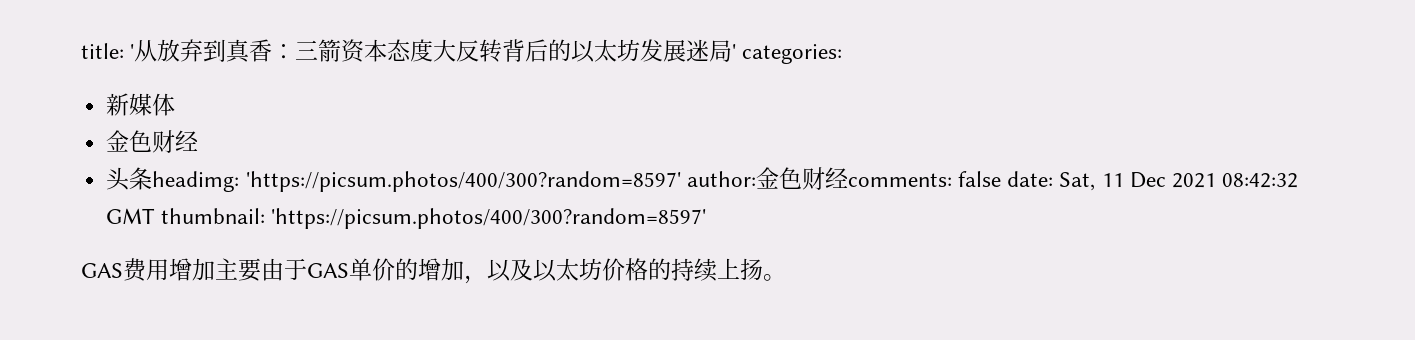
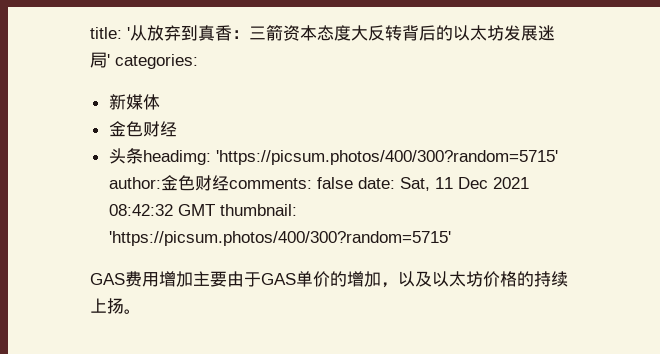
[245,171,681,192] 'https://picsum.photos/400/300?random=8597' -> [215,150,558,165] 'https://picsum.photos/400/300?random=5715'
[270,208,706,229] 'https://picsum.photos/400/300?random=8597' -> [108,231,451,246] 'https://picsum.photos/400/300?random=5715'

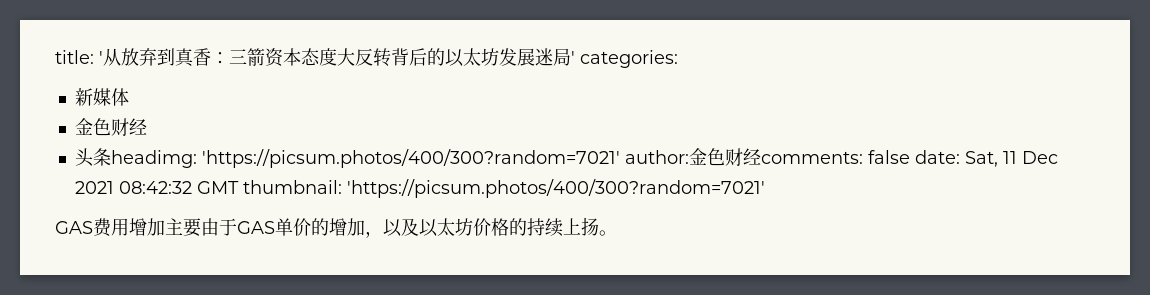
[215,150,558,165] 'https://picsum.photos/400/300?random=5715' -> [201,149,620,168] 'https://picsum.photos/400/300?random=7021'
[108,231,451,246] 'https://picsum.photos/400/300?random=5715' -> [346,179,765,198] 'https://picsum.photos/400/300?random=7021'

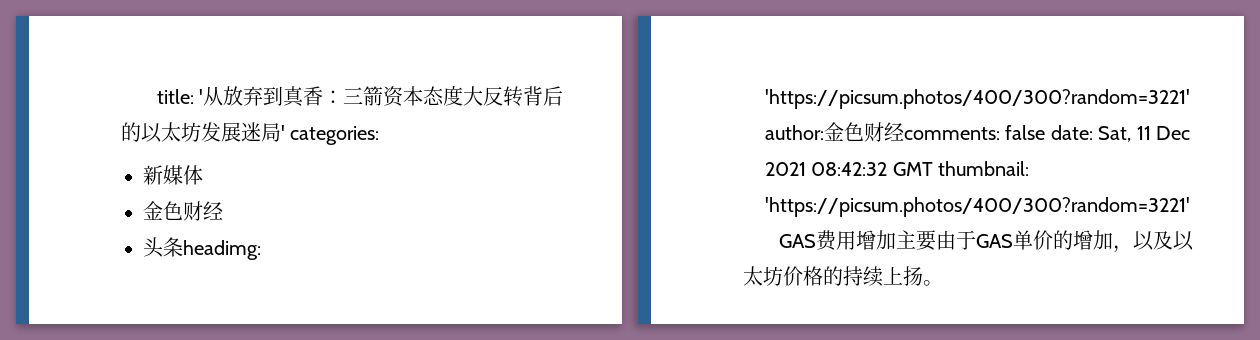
[201,149,620,168] 'https://picsum.photos/400/300?random=7021' -> [765,89,1190,109] 'https://picsum.photos/400/300?random=3221'
[346,179,765,198] 'https://picsum.photos/400/300?random=7021' -> [765,197,1190,217] 'https://picsum.photos/400/300?random=3221'

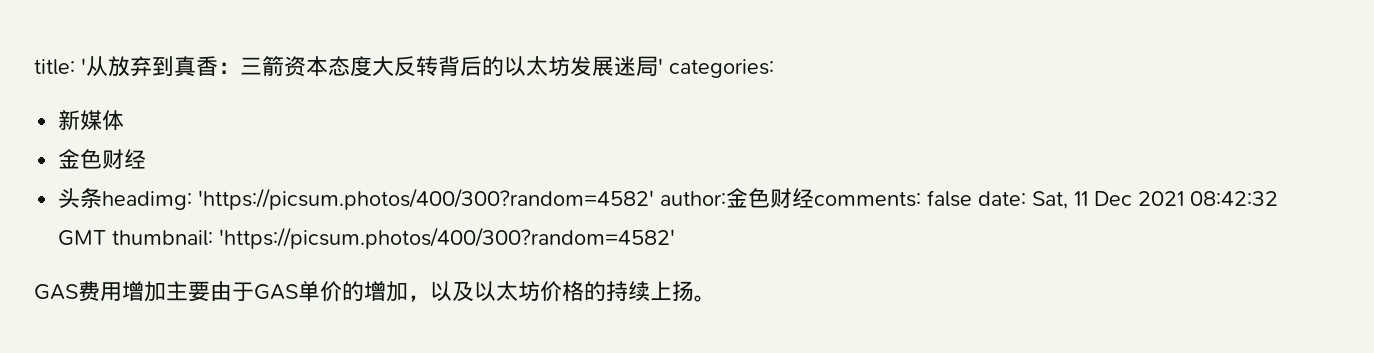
[765,89,1190,109] 'https://picsum.photos/400/300?random=3221' -> [198,188,655,210] 'https://picsum.photos/400/300?random=4582'
[765,197,1190,217] 'https://picsum.photos/400/300?random=3221' -> [219,227,676,249] 'https://picsum.photos/400/300?random=4582'

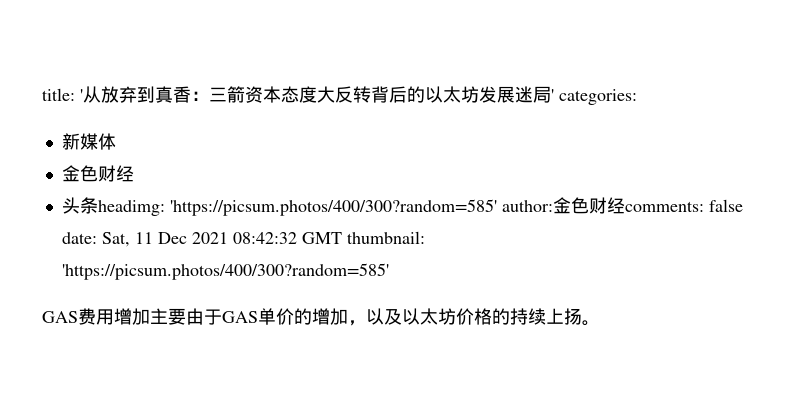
[198,188,655,210] 'https://picsum.photos/400/300?random=4582' -> [169,199,497,216] 'https://picsum.photos/400/300?random=585'
[219,227,676,249] 'https://picsum.photos/400/300?random=4582' -> [61,263,389,280] 'https://picsum.photos/400/300?random=585'

